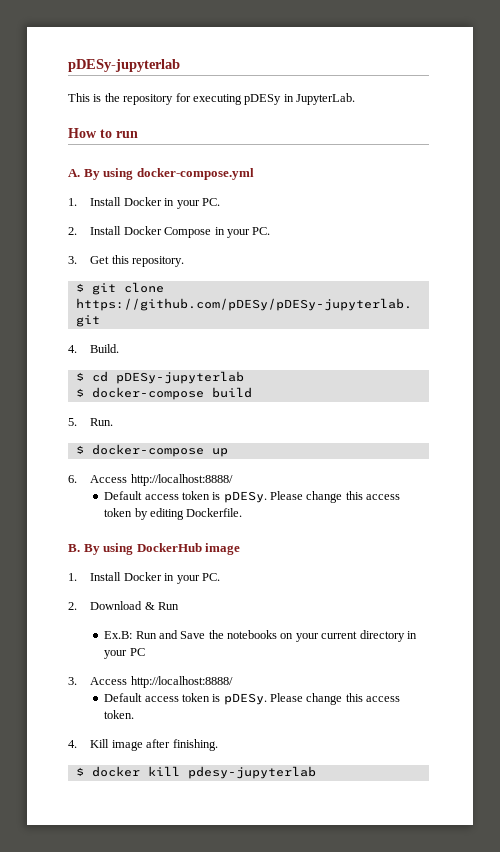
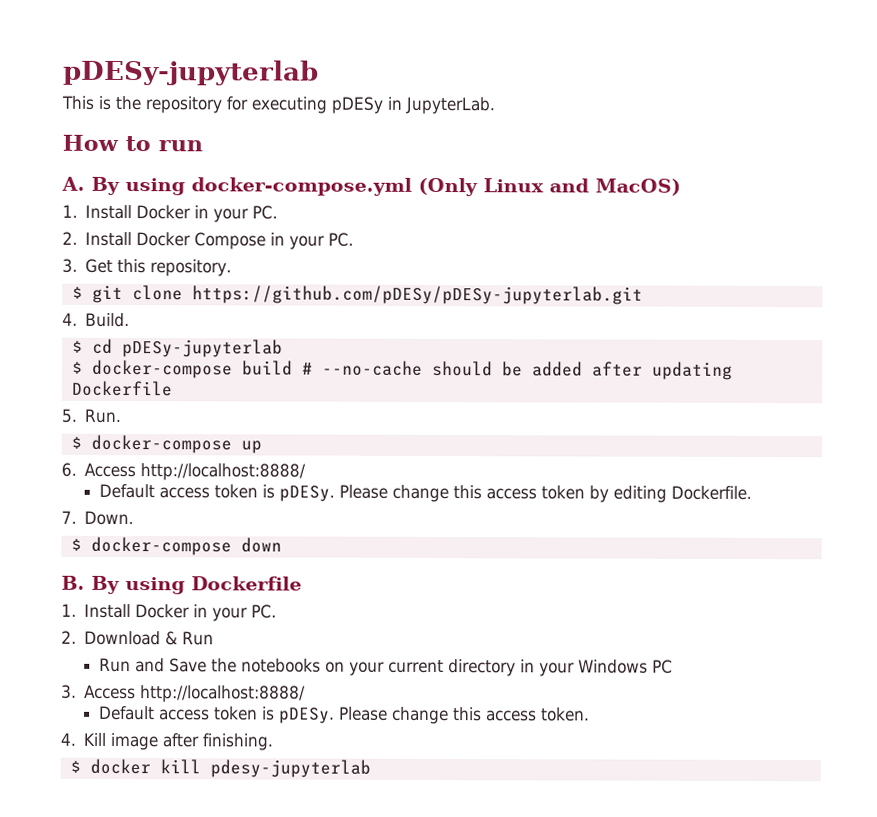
(254, 174) none -> [418,177,681,197] (Only Linux and MacOS)
(252, 392) none -> [301,360,733,380] [71,380,173,397] # --no-cache should be added after updating Dockerfile
(243, 512) none -> [61,510,135,526] [70,536,282,556] // 7. Down. // $ docker-compose down
[136,543,241,555] DockerHub image -> [191,576,302,591] Dockerfile
[104,631,133,639] Ex.B: -> (215, 638) none
(128, 654) none -> [577,659,648,674] Windows

